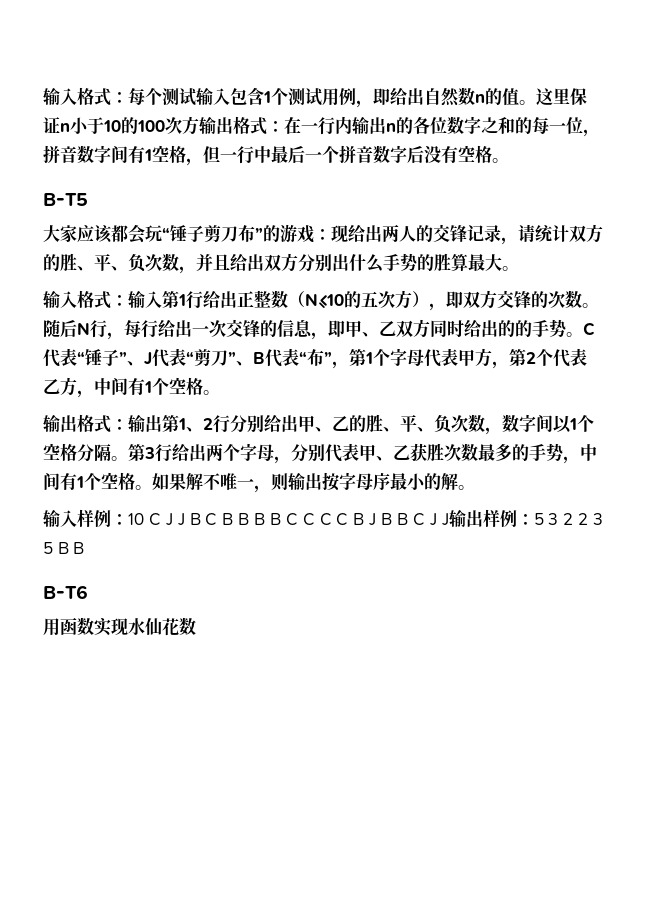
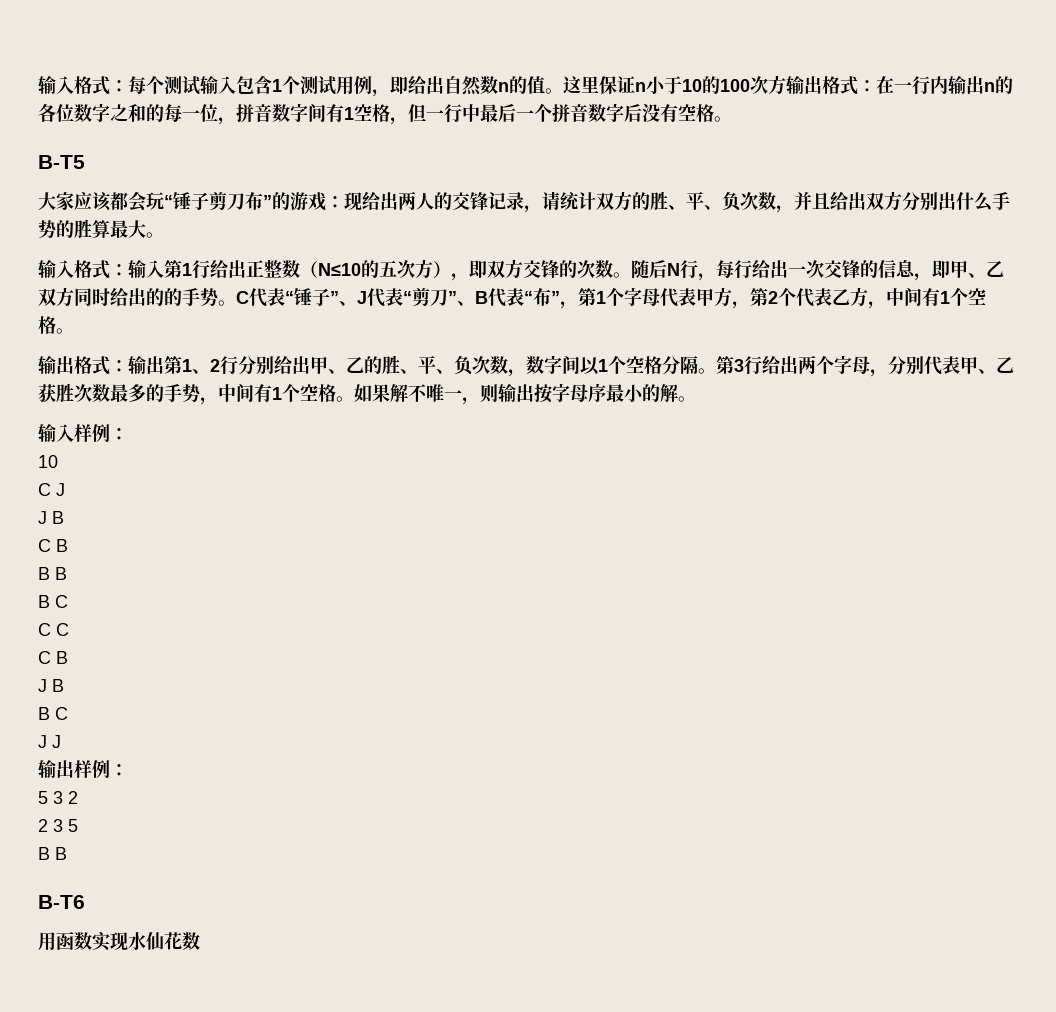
[128,513,449,526] 10 C J J B C B B B B C C C C B J B B C J J -> [38,455,58,468] [38,483,65,496] [38,511,64,524] [38,539,68,552] [38,567,67,580] [38,595,68,608] [38,623,69,636] [38,651,68,664] [38,679,64,692] [38,707,68,720] [38,735,61,748] // 10 // C J // J B // C B // B B // B C // C C // C B // J B // B C // J J //
(534, 519) none -> (128, 770) //
(574, 519) none -> (78, 797) //
(53, 548) none -> (78, 825) //

